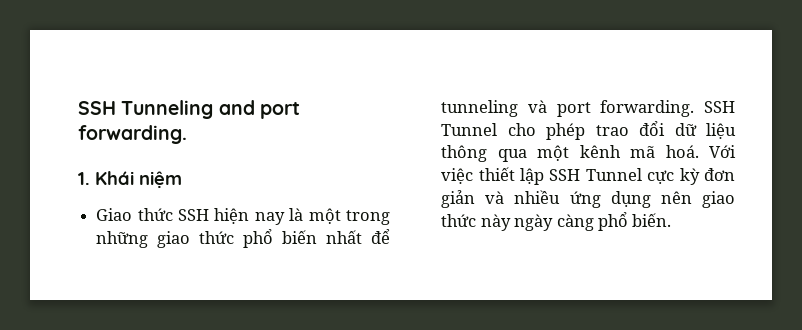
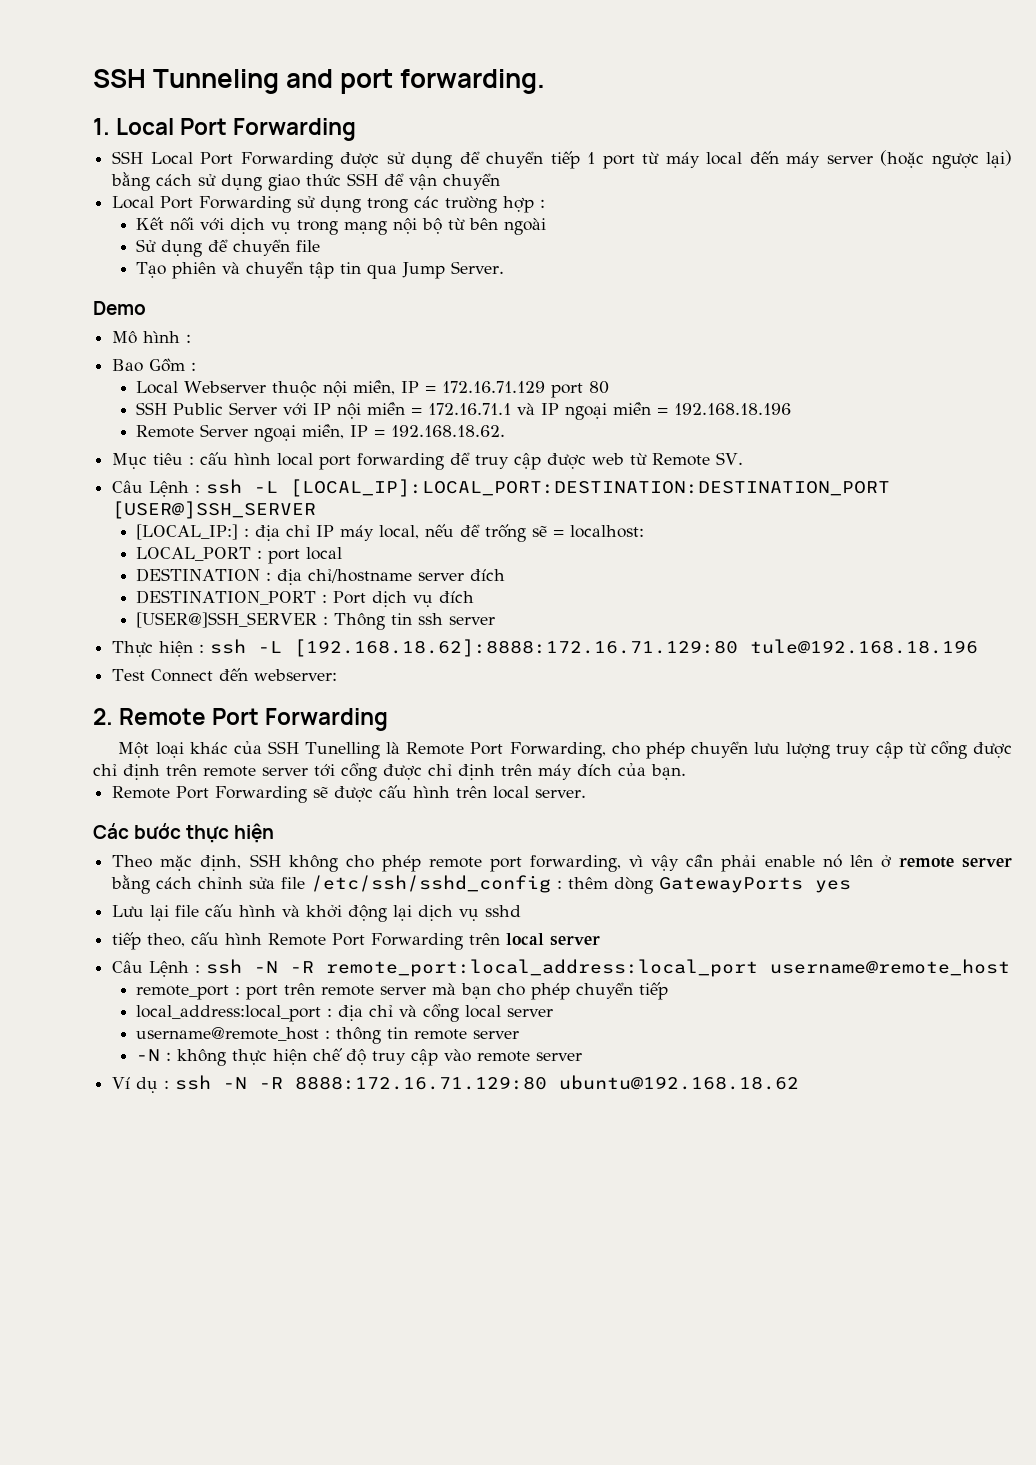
[95,171,182,188] [96,208,391,225] [96,229,390,248] [441,100,735,117] [441,121,736,140] [441,145,736,162] [441,167,735,185] [441,190,735,208] [441,212,672,231] Khái niệm // Giao thức SSH hiện nay là một trong những giao thức phổ biến nhất để tunneling và port forwarding. SSH Tunnel cho phép trao đổi dữ liệu thông qua một kênh mã hoá. Với việc thiết lập SSH Tunnel cực kỳ đơn giản và nhiều ứng dụng nên giao thức này ngày càng phổ biến. -> [116,118,357,141] [112,150,1012,169] [111,172,501,191] [112,196,546,213] [136,217,547,235] [136,239,321,257] [136,261,505,279] [93,301,146,315] [112,331,192,344] [112,358,197,372] [136,380,610,398] [136,402,792,420] [136,424,506,442] [112,452,744,470] [112,479,891,497] [112,501,317,519] [136,524,645,542] [136,547,343,564] [136,568,506,585] [136,590,475,607] [136,612,496,630] [112,639,979,657] [112,668,338,682] [93,708,389,731] [118,741,1013,759] [93,763,686,781] [112,785,587,803] [93,823,275,843] [112,854,1013,872] [111,875,852,894] [112,904,522,922] [112,932,601,950] [112,959,1011,977] [136,982,669,1000] [136,1004,554,1022] [136,1027,520,1044] [136,1048,583,1066] [112,1075,800,1093] Local Port Forwarding // SSH Local Port Forwarding được sử dụng để chuyển tiếp 1 port từ máy local đến máy server (hoặc ngược lại) bằng cách sử dụng giao thức SSH để vận chuyển // Local Port Forwarding sử dụng trong các trường hợp : // Kết nối với dịch vụ trong mạng nội bộ từ bên ngoài // Sử dụng để chuyển file // Tạo phiên và chuyển tập tin qua Jump Server. // Demo // Mô hình : // Bao Gồm : // Local Webserver thuộc nội miền, IP = 172.16.71.129 port 80 // SSH Public Server với IP nội miền = 172.16.71.1 và IP ngoại miền = 192.168.18.196 // Remote Server ngoại miền, IP = 192.168.18.62. // Mục tiêu : cấu hình local port forwarding để truy cập được web từ Remote SV. // Câu Lệnh : ssh -L [LOCAL_IP]:LOCAL_PORT:DESTINATION:DESTINATION_PORT [USER@]SSH_SERVER // [LOCAL_IP:] : địa chỉ IP máy local, nếu để trống sẽ = localhost: // LOCAL_PORT : port local // DESTINATION : địa chỉ/hostname server đích // DESTINATION_PORT : Port dịch vụ đích // [USER@]SSH_SERVER : Thông tin ssh server // Thực hiện : ssh -L [192.168.18.62]:8888:172.16.71.129:80 tule@192.168.18.196 // Test Connect đến webserver: // 2. Remote Port Forwarding // Một loại khác của SSH Tunelling là Remote Port Forwarding, cho phép chuyển lưu lượng truy cập từ cổng được chỉ định trên remote server tới cổng được chỉ định trên máy đích của bạn. // Remote Port Forwarding sẽ được cấu hình trên local server. // Các bước thực hiện // Theo mặc định, SSH không cho phép remote port forwarding, vì vậy cần phải enable nó lên ở remote server bằng cách chỉnh sửa file /etc/ssh/sshd_config : thêm dòng GatewayPorts yes // Lưu lại file cấu hình và khởi động lại dịch vụ sshd // tiếp theo, cấu hình Remote Port Forwarding trên local server // Câu Lệnh : ssh -N -R remote_port:local_address:local_port username@remote_host // remote_port : port trên remote server mà bạn cho phép chuyển tiếp // local_address:local_port : địa chỉ và cổng local server // username@remote_host : thông tin remote server // -N : không thực hiện chế độ truy cập vào remote server // Ví dụ : ssh -N -R 8888:172.16.71.129:80 ubuntu@192.168.18.62

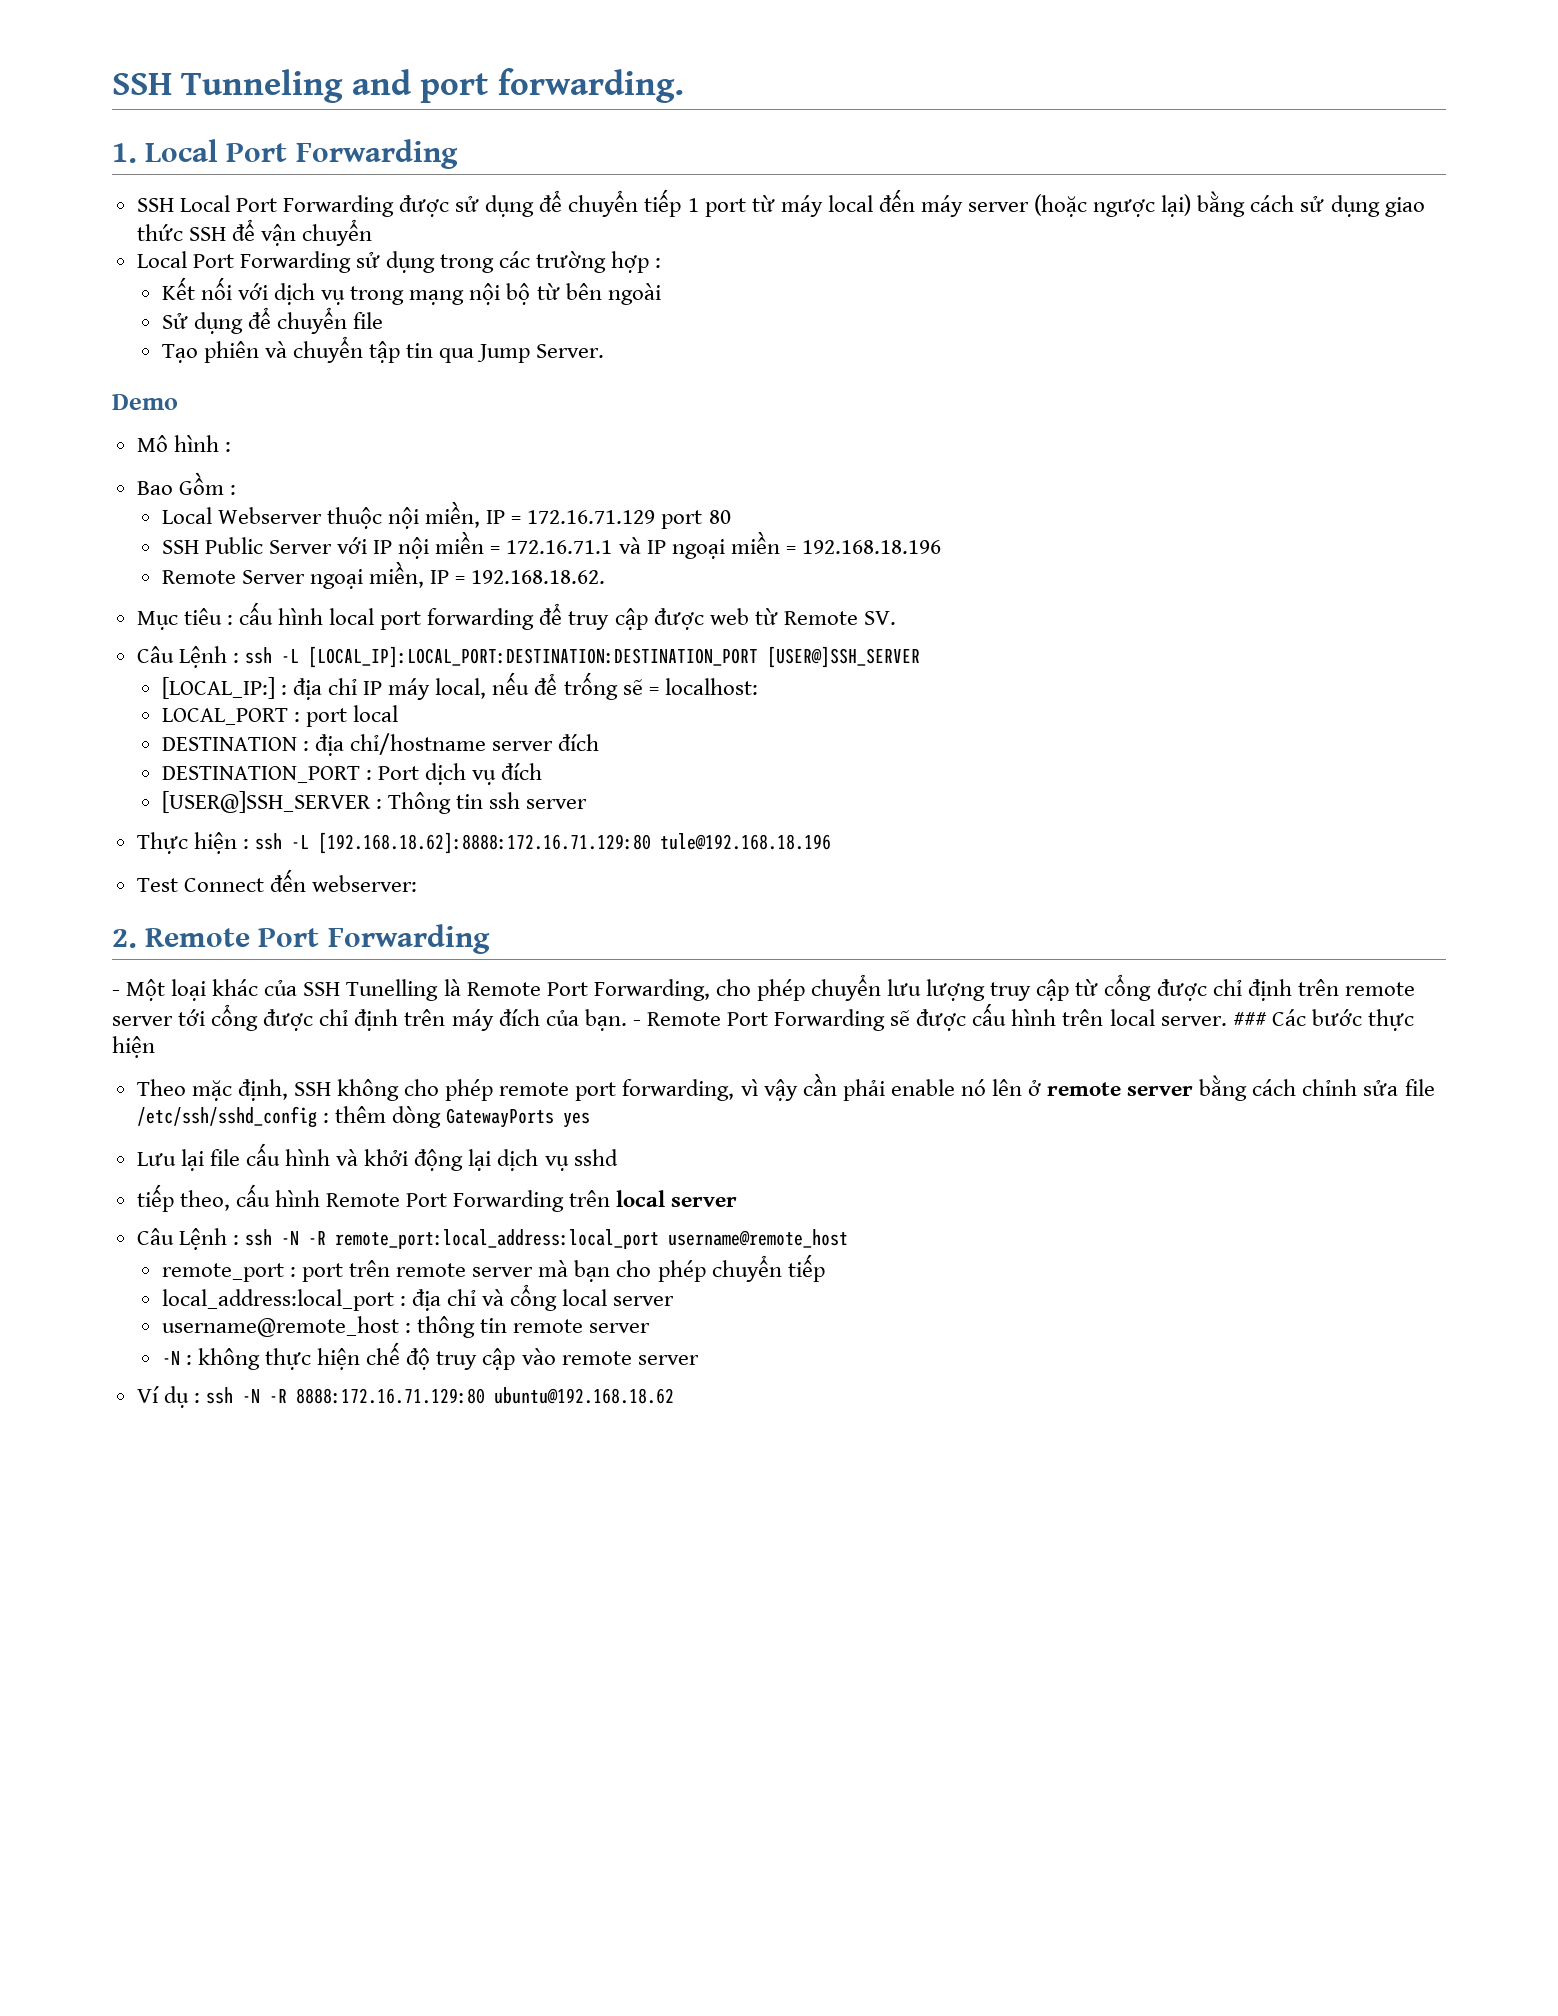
(389, 719) none -> [112,990,120,996] -
(686, 772) // -> [632,1020,641,1026] -
(587, 793) // -> [1232,1012,1267,1026] ###

